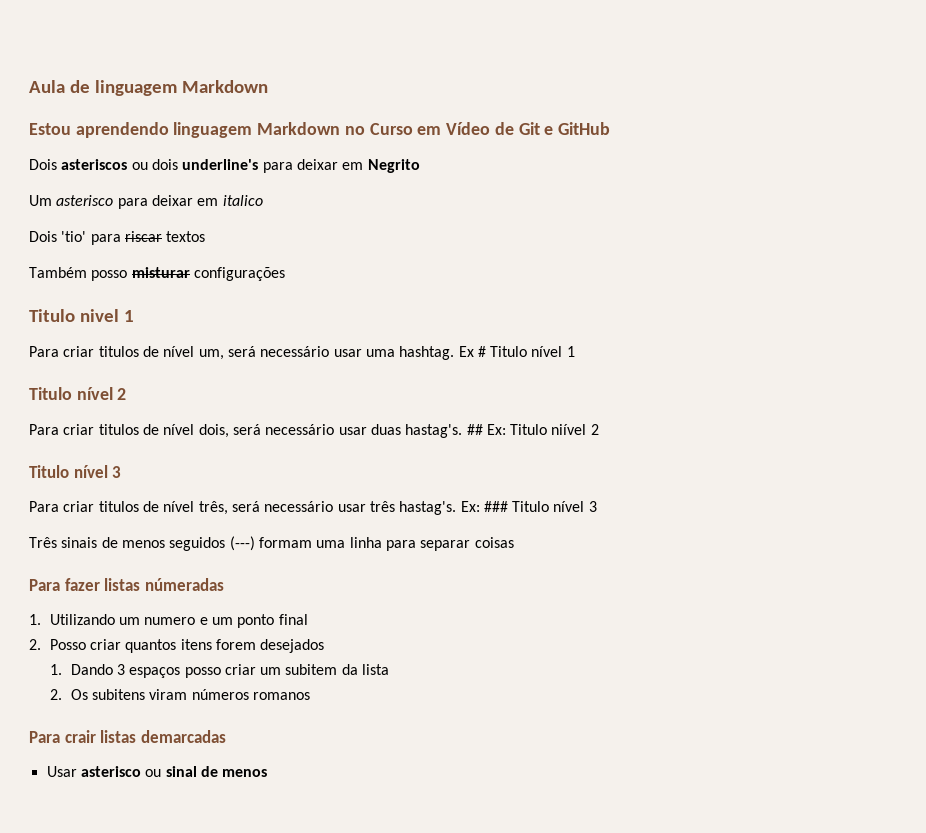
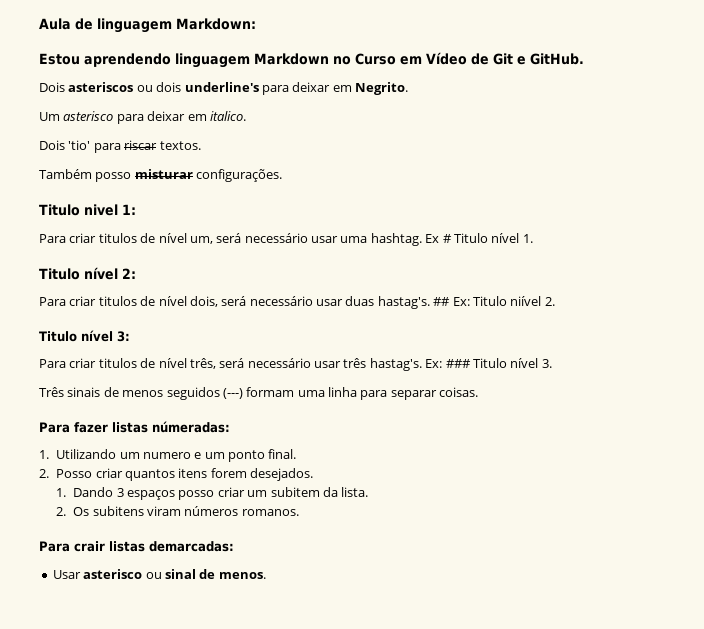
[181,80,268,93] Markdown -> [176,18,256,30] Markdown:
[557,122,610,135] GitHub -> [530,53,584,65] GitHub.
[367,159,420,173] Negrito -> [355,82,408,95] Negrito.
[222,195,263,206] italico -> [209,111,246,121] italico.
[166,231,206,242] textos -> [159,141,201,150] textos.
[193,267,285,281] configurações -> [196,169,283,182] configurações.
[123,310,134,322] 1 -> [122,204,136,215] 1:
[566,346,575,357] [29,387,127,400] 1 // Titulo nível 2 -> [522,234,533,243] [39,267,136,280] 1. // Titulo nível 2:
[590,424,599,435] [29,465,122,478] 2 // Titulo nível 3 -> [544,297,555,306] [39,330,130,342] 2. // Titulo nível 3:
[588,501,597,512] 3 -> [541,359,552,368] 3.
[474,537,514,548] coisas -> [439,387,479,397] coisas.
[144,578,224,591] númeradas -> [152,421,230,433] númeradas:
[278,614,308,625] final -> [268,449,297,459] final.
[260,639,325,653] desejados -> [250,468,314,481] desejados.
[362,664,390,675] lista -> [341,487,369,497] lista.
[252,692,310,700] romanos -> [241,509,299,516] romanos.
[140,730,226,743] demarcadas -> [149,541,234,552] demarcadas:
[222,769,268,777] menos -> [218,572,266,579] menos.

